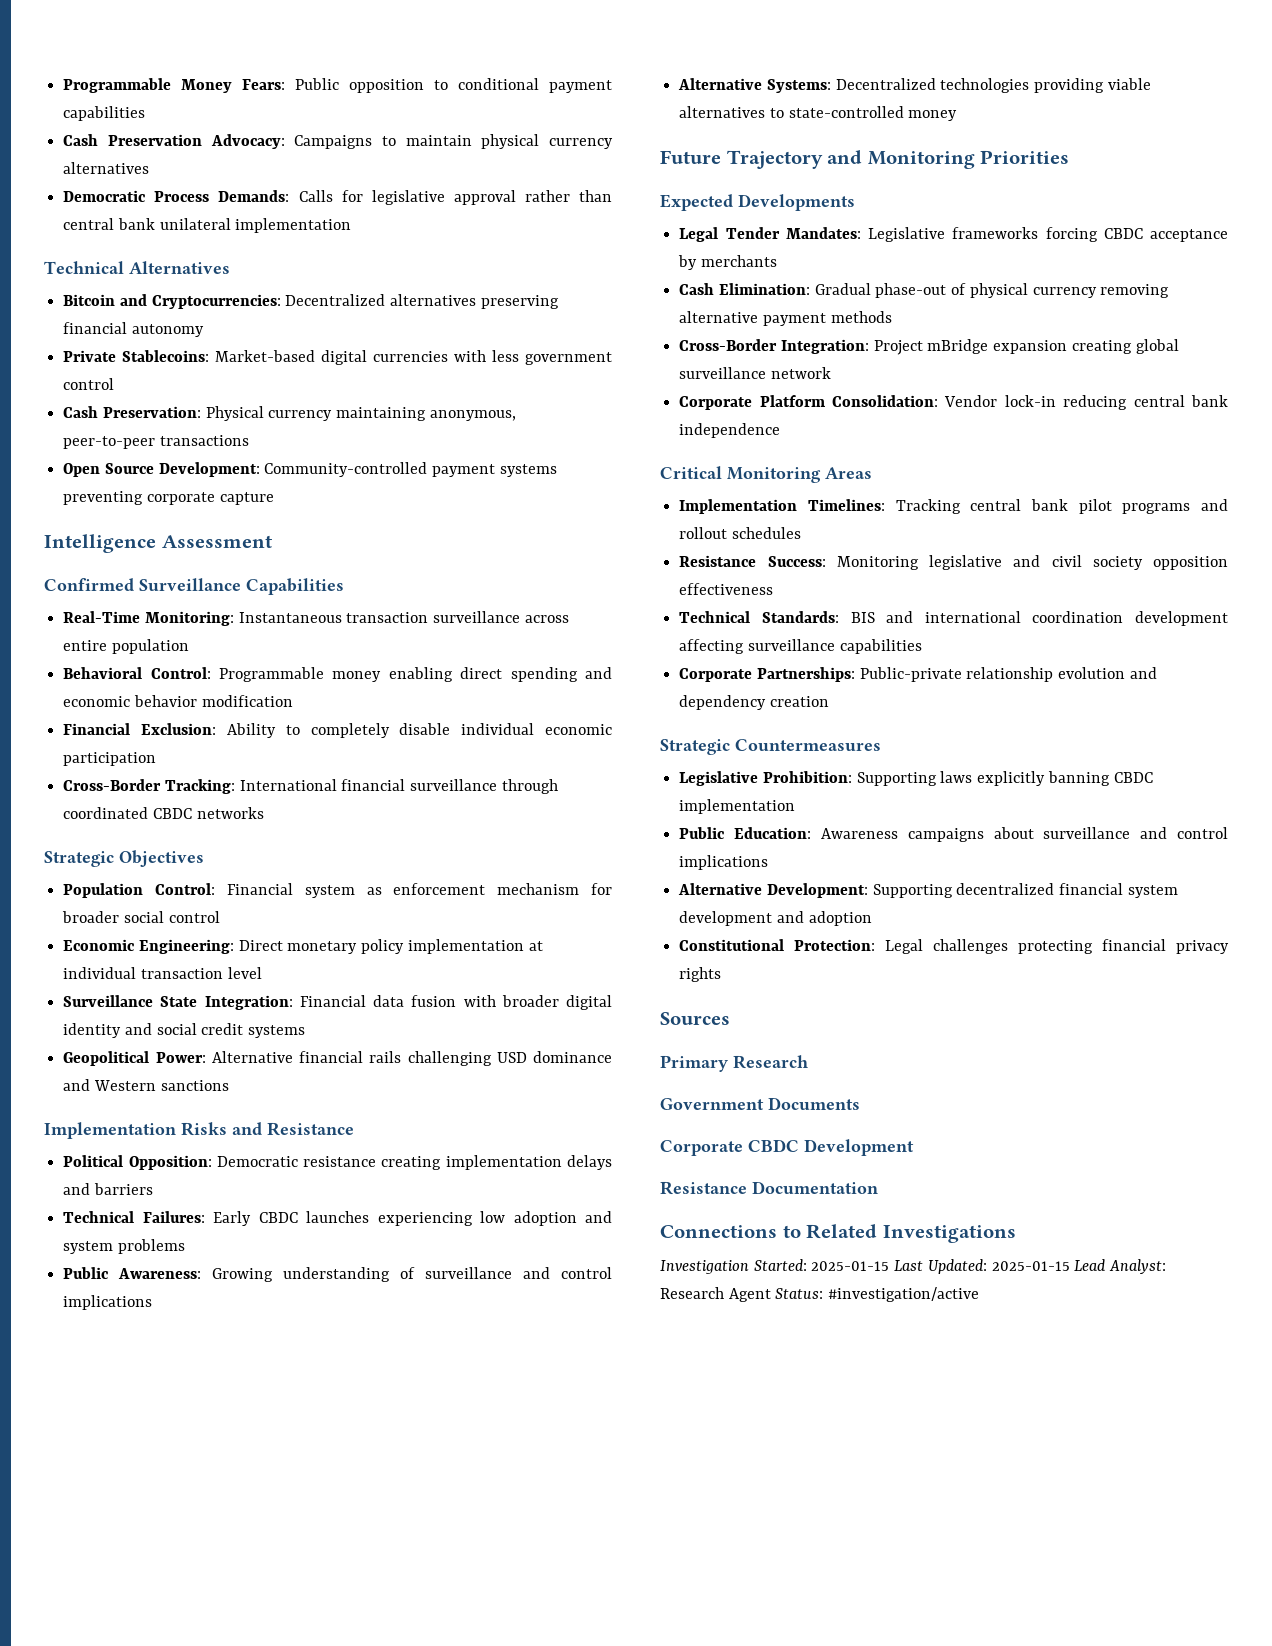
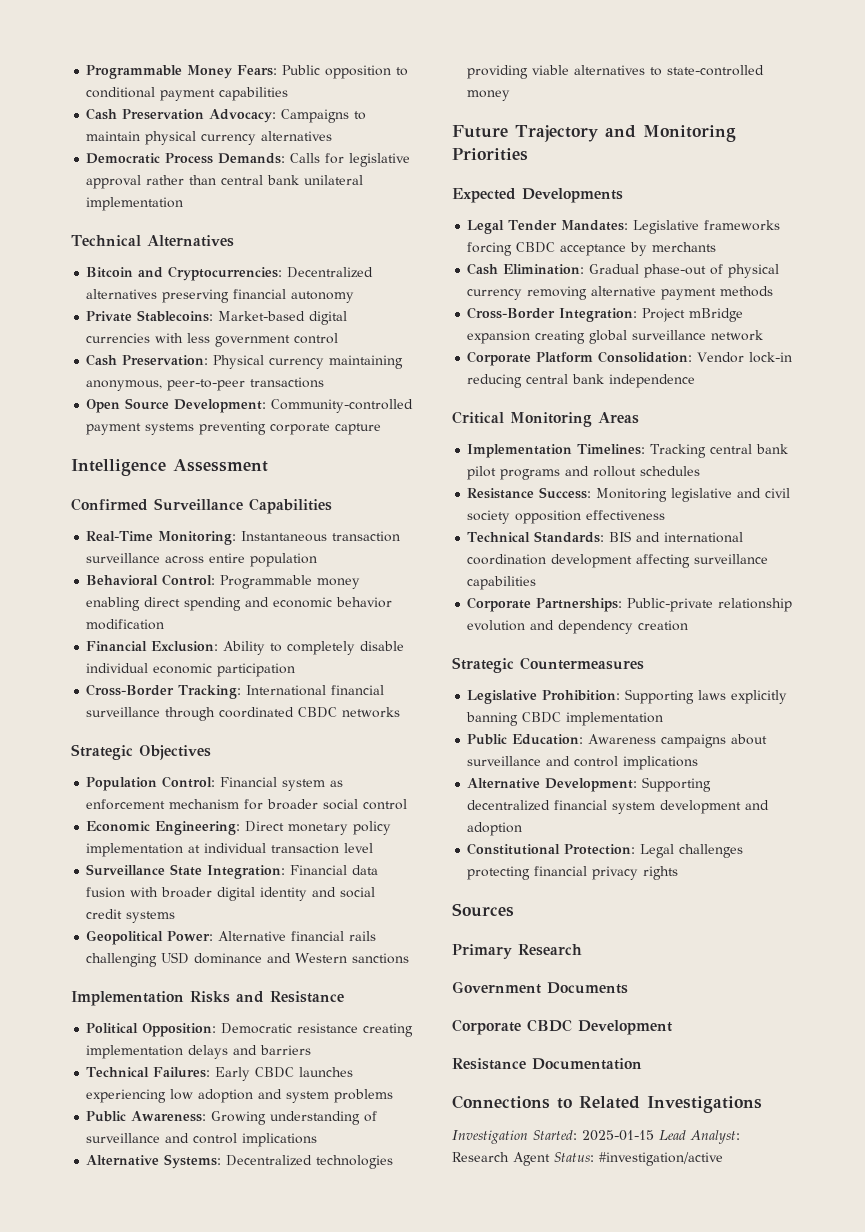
[894,1259,1070,1274] Last Updated: 2025-01-15 -> (654, 1135) none

